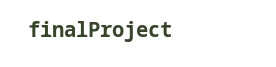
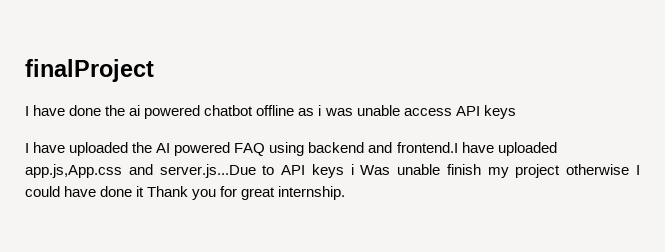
(172, 31) none -> [25,105,516,119] [25,142,557,156] [25,164,640,178] [25,186,346,200] // I have done the ai powered chatbot offline as i was unable access API keys // I have uploaded the AI powered FAQ using backend and frontend.I have uploaded app.js,App.css and server.js...Due to API keys i Was unable finish my project otherwise I could have done it Thank you for great internship.

